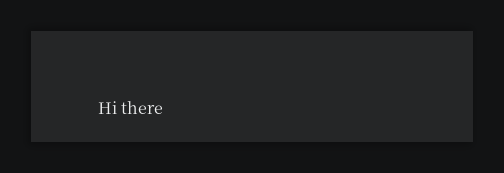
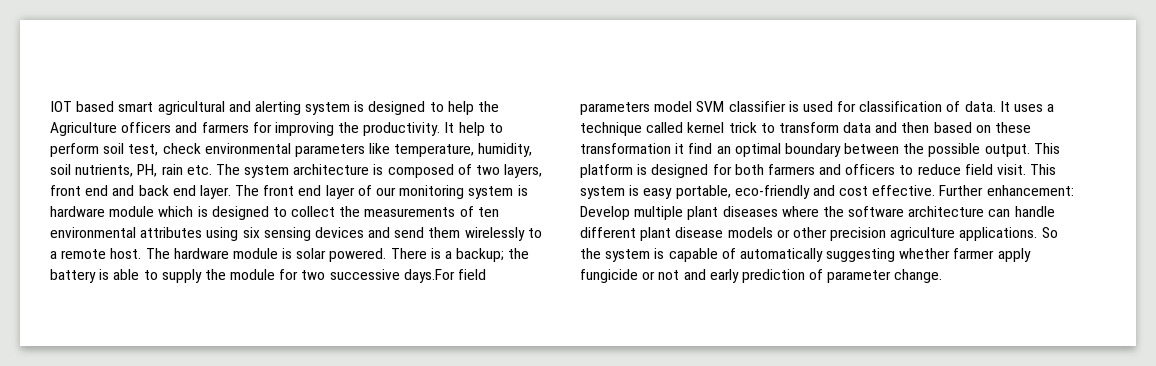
[98,101,164,114] Hi there -> [50,101,500,115] [50,122,503,136] [50,143,533,157] [50,164,543,178] [50,185,528,199] [50,206,499,220] [50,227,542,241] [50,248,530,262] [50,269,487,283] [580,101,1055,115] [580,122,1032,136] [580,143,1060,157] [580,164,1057,178] [580,185,1074,199] [580,206,1055,220] [580,227,1058,241] [580,248,1031,262] [580,269,943,283] IOT based smart agricultural and alerting system is designed to help the Agriculture officers and farmers for improving the productivity. It help to perform soil test, check environmental parameters like temperature, humidity, soil nutrients, PH, rain etc. The system architecture is composed of two layers, front end and back end layer. The front end layer of our monitoring system is hardware module which is designed to collect the measurements of ten environmental attributes using six sensing devices and send them wirelessly to a remote host. The hardware module is solar powered. There is a backup; the battery is able to supply the module for two successive days.For field parameters model SVM classifier is used for classification of data. It uses a technique called kernel trick to transform data and then based on these transformation it find an optimal boundary between the possible output. This platform is designed for both farmers and officers to reduce field visit. This system is easy portable, eco-friendly and cost effective. Further enhancement: Develop multiple plant diseases where the software architecture can handle different plant disease models or other precision agriculture applications. So the system is capable of automatically suggesting whether farmer apply fungicide or not and early prediction of parameter change.

